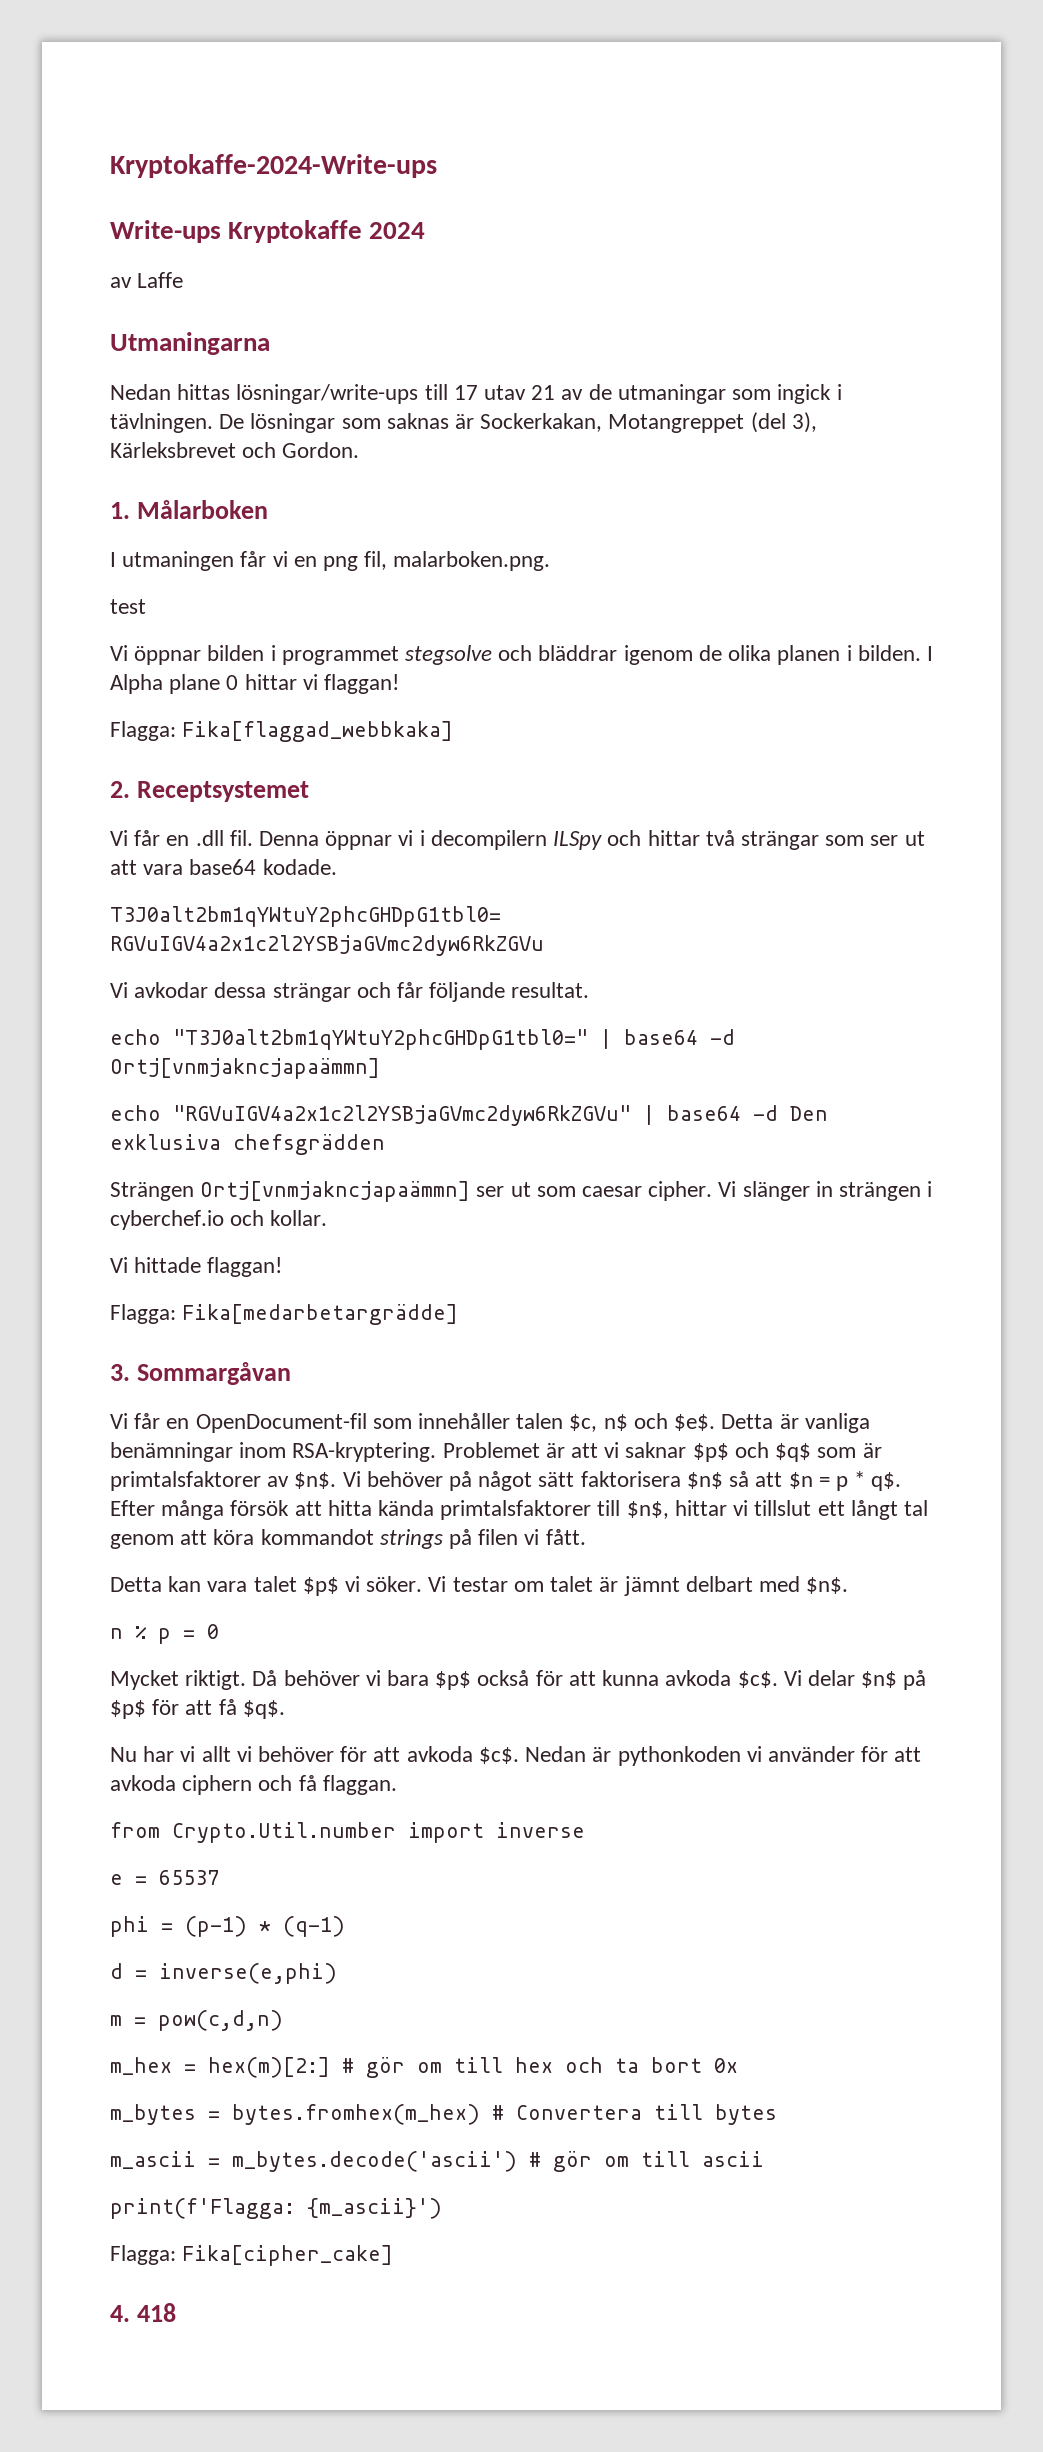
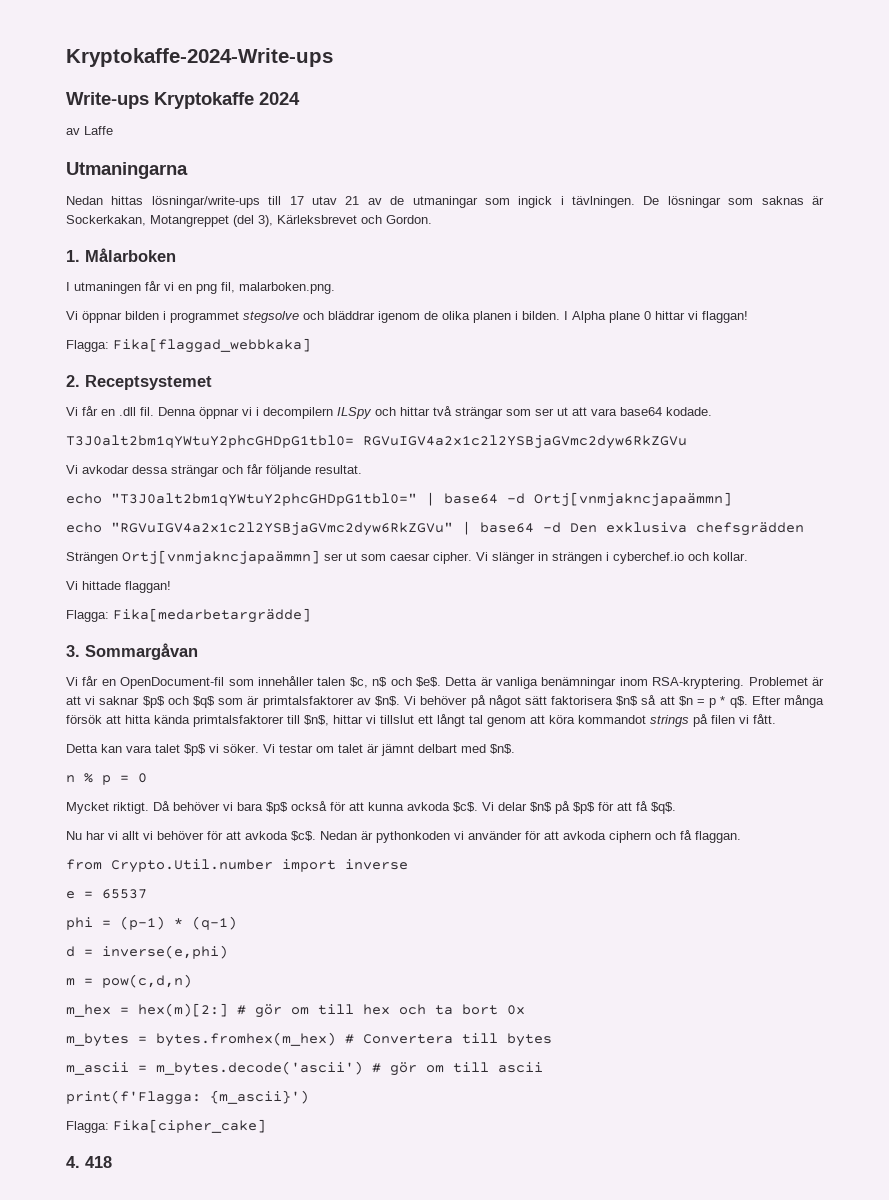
[110,599,146,614] // test -> (335, 288) none

